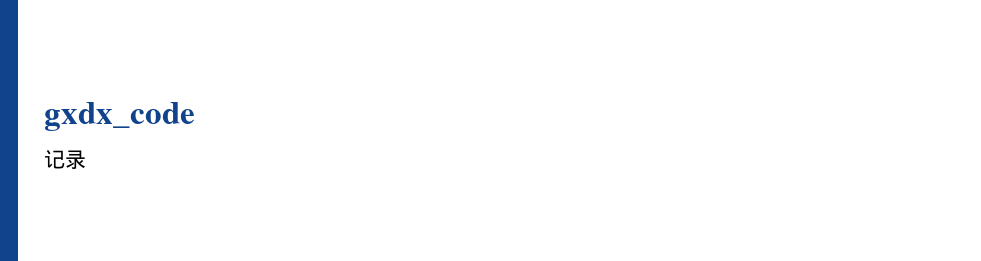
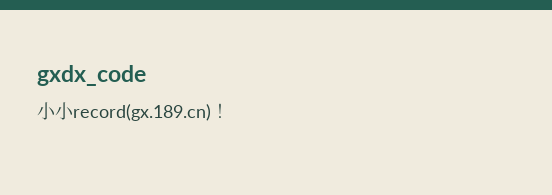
[44,150,86,169] 记录 -> [37,102,229,121] 小小record(gx.189.cn)！

